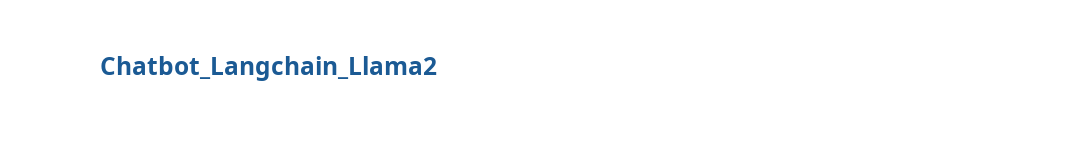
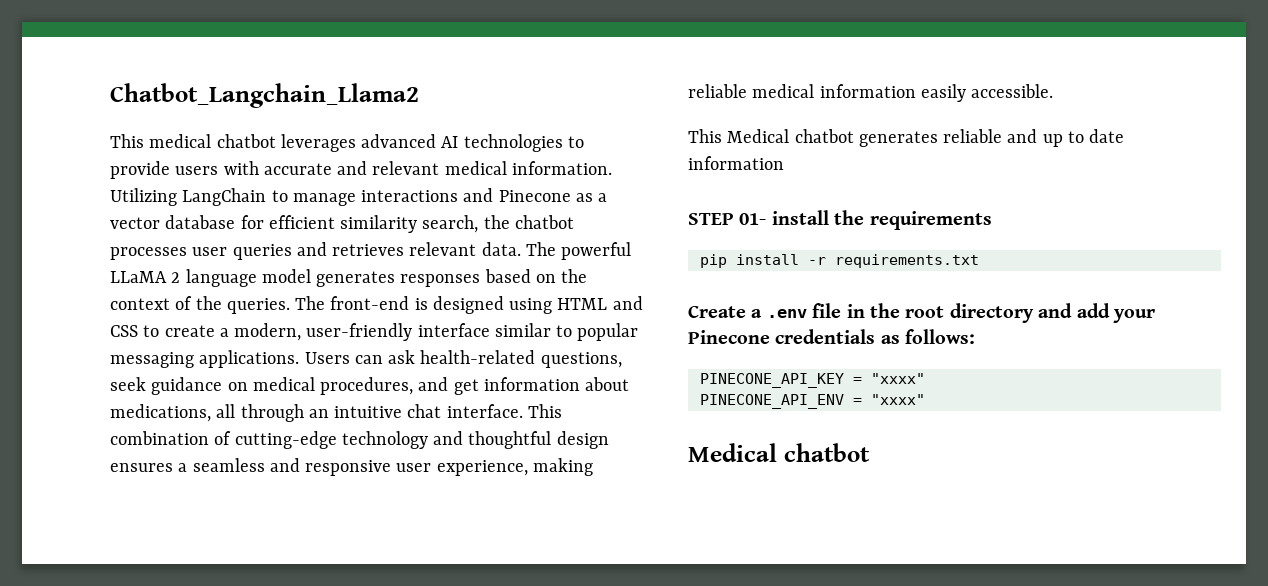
(437, 68) none -> [110,134,584,152] [110,161,612,179] [110,188,608,206] [110,215,574,233] [110,242,632,260] [110,269,588,287] [110,296,643,314] [110,323,639,341] [110,350,622,368] [110,377,630,395] [110,404,562,422] [110,431,609,449] [110,458,593,476] [688,84,1054,102] [688,129,1125,147] [688,156,784,170] [688,210,992,230] [699,254,979,268] [688,303,1155,323] [688,329,976,344] [699,373,925,388] [699,394,925,409] [688,443,870,462] // This medical chatbot leverages advanced AI technologies to provide users with accurate and relevant medical information. Utilizing LangChain to manage interactions and Pinecone as a vector database for efficient similarity search, the chatbot processes user queries and retrieves relevant data. The powerful LLaMA 2 language model generates responses based on the context of the queries. The front-end is designed using HTML and CSS to create a modern, user-friendly interface similar to popular messaging applications. Users can ask health-related questions, seek guidance on medical procedures, and get information about medications, all through an intuitive chat interface. This combination of cutting-edge technology and thoughtful design ensures a seamless and responsive user experience, making reliable medical information easily accessible. // This Medical chatbot generates reliable and up to date information // STEP 01- install the requirements // pip install -r requirements.txt // Create a .env file in the root directory and add your Pinecone credentials as follows: // PINECONE_API_KEY = "xxxx" // PINECONE_API_ENV = "xxxx" // Medical chatbot

